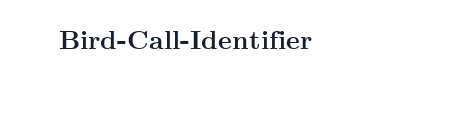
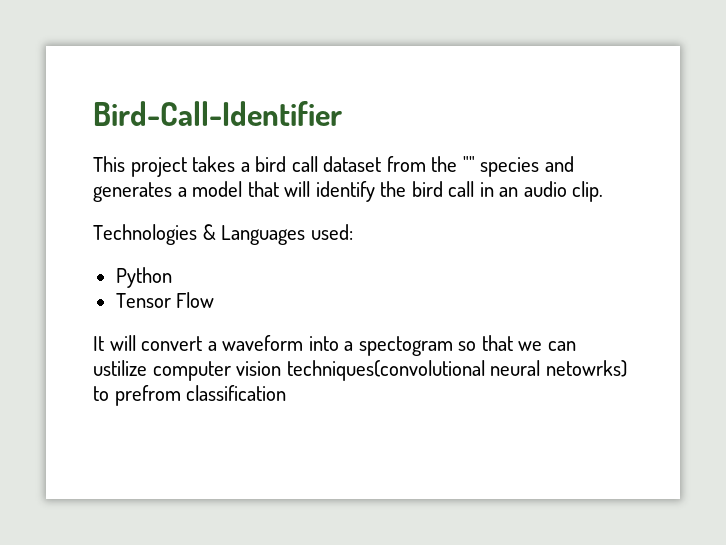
(312, 40) none -> [93,156,574,177] [93,181,604,202] [93,224,353,245] [115,267,172,288] [115,292,215,308] [93,335,576,356] [93,360,627,381] [93,385,287,406] // This project takes a bird call dataset from the "" species and generates a model that will identify the bird call in an audio clip. // Technologies & Languages used: // Python // Tensor Flow // It will convert a waveform into a spectogram so that we can ustilize computer vision techniques(convolutional neural netowrks) to prefrom classification

